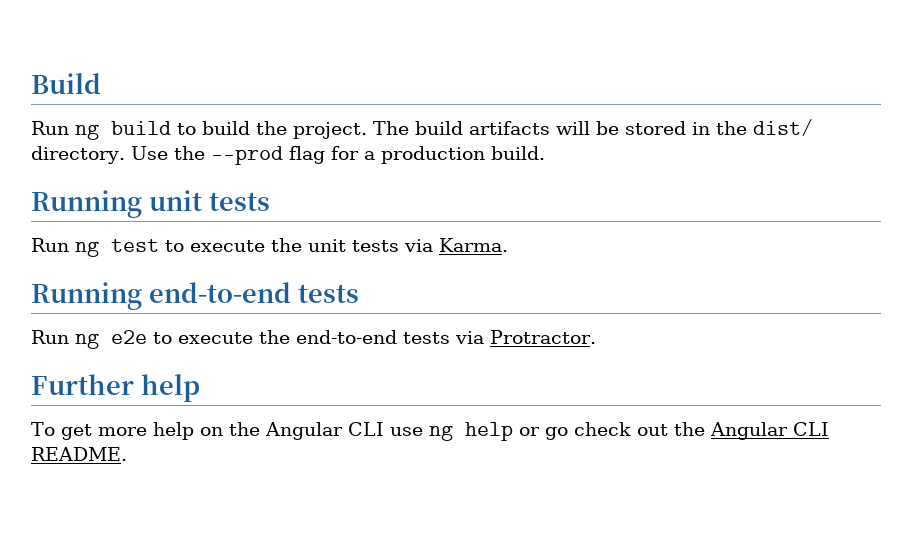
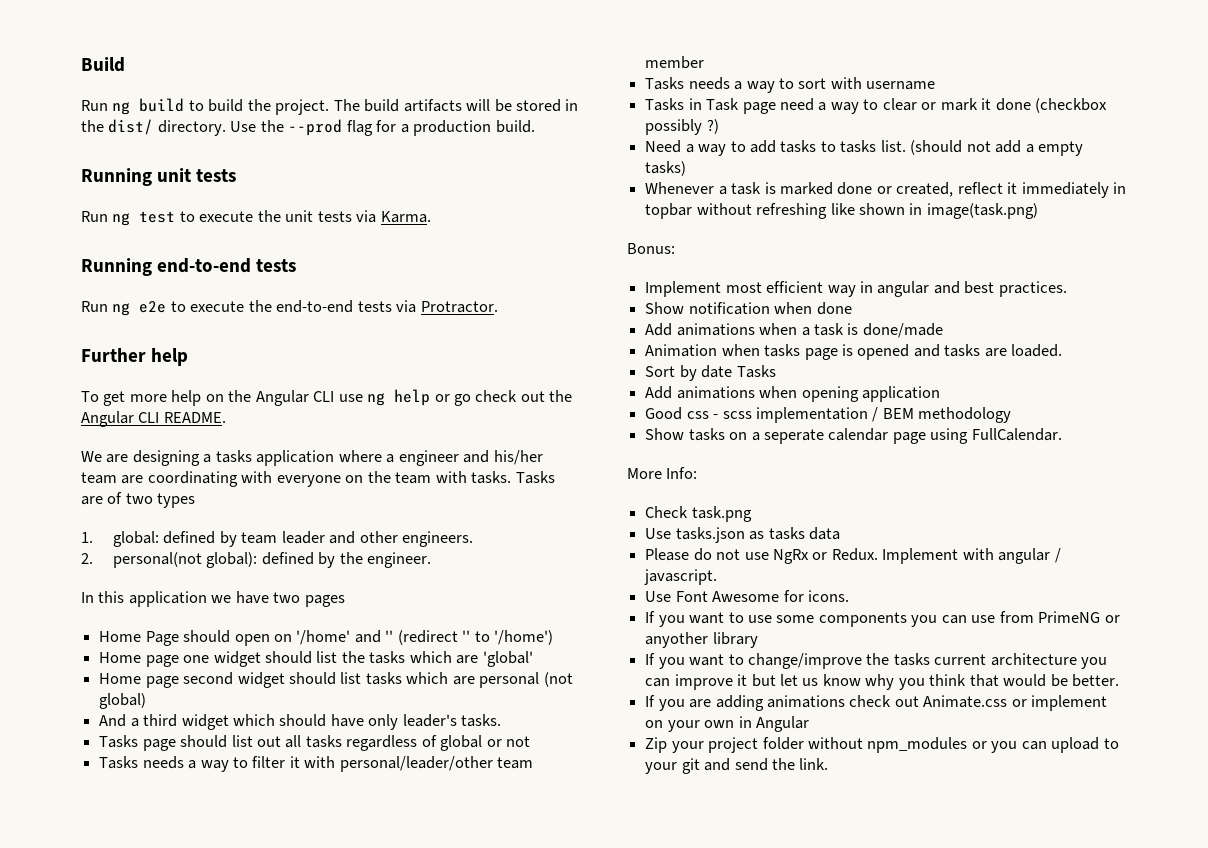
(127, 454) none -> [81,450,543,466] [81,471,555,487] [81,492,196,508] [81,531,474,547] [81,552,432,568] [81,591,345,607] [99,630,554,646] [99,651,533,667] [99,672,573,688] [99,693,147,709] [99,714,502,730] [99,735,531,751] [99,756,534,772] [645,56,705,69] [645,77,936,93] [645,98,1108,114] [645,119,719,135] [645,140,1084,156] [645,161,687,176] [645,182,1127,198] [645,203,1038,219] [627,243,675,254] [645,281,1067,297] [645,302,852,315] [645,323,943,338] [645,344,1063,360] [645,365,776,381] [645,386,940,402] [645,407,1012,423] [645,428,1062,444] [627,467,698,479] [645,506,752,522] [645,527,840,543] [645,548,1061,564] [644,569,718,585] [645,590,849,602] [645,611,1120,627] [645,632,758,648] [645,653,1108,669] [645,674,1120,690] [645,695,1108,711] [645,716,809,732] [645,737,1119,753] [645,758,829,774] // We are designing a tasks application where a engineer and his/her team are coordinating with everyone on the team with tasks. Tasks are of two types // 1. global: defined by team leader and other engineers. // 2. personal(not global): defined by the engineer. // In this application we have two pages // Home Page should open on '/home' and '' (redirect '' to '/home') // Home page one widget should list the tasks which are 'global' // Home page second widget should list tasks which are personal (not global) // And a third widget which should have only leader's tasks. // Tasks page should list out all tasks regardless of global or not // Tasks needs a way to filter it with personal/leader/other team member // Tasks needs a way to sort with username // Tasks in Task page need a way to clear or mark it done (checkbox possibly ?) // Need a way to add tasks to tasks list. (should not add a empty tasks) // Whenever a task is marked done or created, reflect it immediately in topbar without refreshing like shown in image(task.png) // Bonus: // Implement most efficient way in angular and best practices. // Show notification when done // Add animations when a task is done/made // Animation when tasks page is opened and tasks are loaded. // Sort by date Tasks // Add animations when opening application // Good css - scss implementation / BEM methodology // Show tasks on a seperate calendar page using FullCalendar. // More Info: // Check task.png // Use tasks.json as tasks data // Please do not use NgRx or Redux. Implement with angular / javascript. // Use Font Awesome for icons. // If you want to use some components you can use from PrimeNG or anyother library // If you want to change/improve the tasks current architecture you can improve it but let us know why you think that would be better. // If you are adding animations check out Animate.css or implement on your own in Angular // Zip your project folder without npm_modules or you can upload to your git and send the link.

